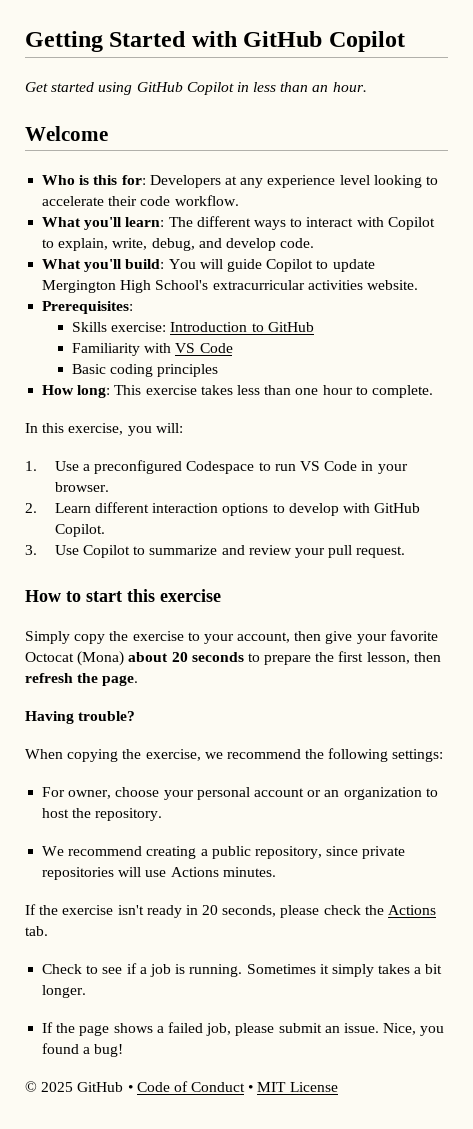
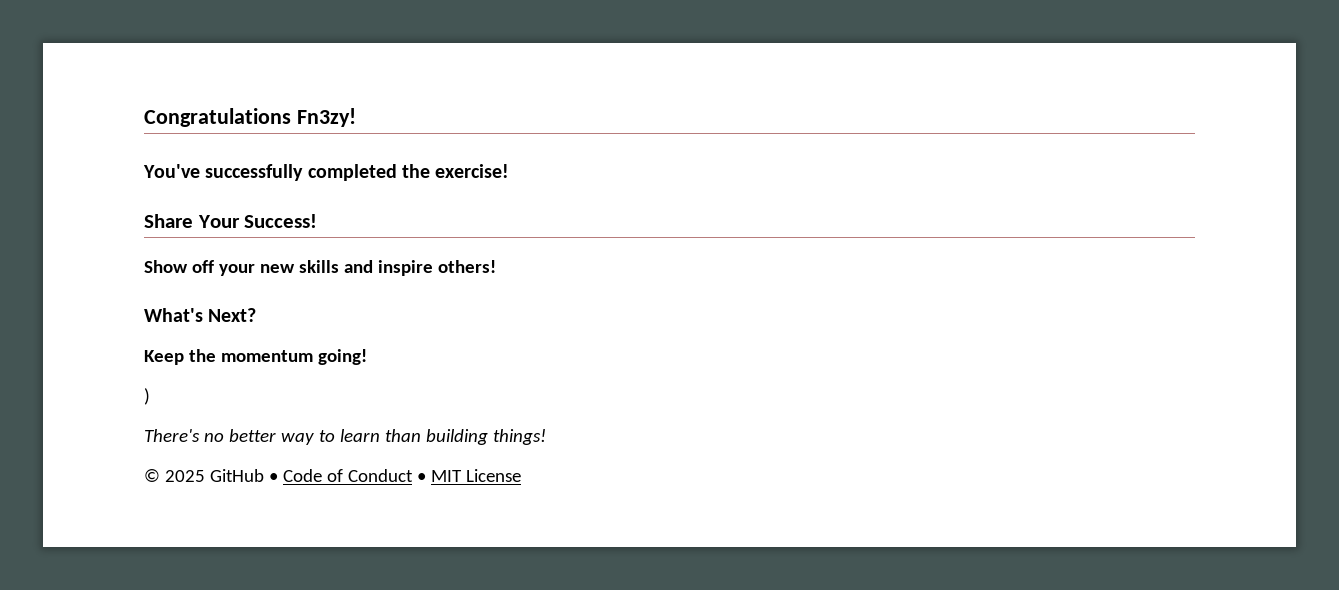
[25,31,405,52] [25,82,367,95] [25,126,108,141] [42,175,438,188] [42,195,239,206] [42,216,435,230] [42,238,315,251] [42,259,375,272] [42,280,418,293] [42,301,134,314] [71,322,314,332] [71,343,233,356] [71,364,219,377] [42,385,433,398] [25,423,183,436] [25,460,408,474] [54,482,109,492] [25,502,421,516] [54,524,105,537] [25,545,406,558] [25,589,221,602] [25,630,438,644] [25,651,441,666] [25,673,139,686] [25,711,136,724] [25,748,444,762] [42,787,438,800] [42,808,163,821] [42,846,406,859] [42,867,276,880] [25,904,437,918] [25,926,48,936] [42,963,443,977] [42,985,87,998] [42,1022,445,1036] [42,1043,124,1057] Getting Started with GitHub Copilot // Get started using GitHub Copilot in less than an hour. // Welcome // Who is this for: Developers at any experience level looking to accelerate their code workflow. // What you'll learn: The different ways to interact with Copilot to explain, write, debug, and develop code. // What you'll build: You will guide Copilot to update Mergington High School's extracurricular activities website. // Prerequisites: // Skills exercise: Introduction to GitHub // Familiarity with VS Code // Basic coding principles // How long: This exercise takes less than one hour to complete. // In this exercise, you will: // 1. Use a preconfigured Codespace to run VS Code in your browser. // 2. Learn different interaction options to develop with GitHub Copilot. // 3. Use Copilot to summarize and review your pull request. // How to start this exercise // Simply copy the exercise to your account, then give your favorite Octocat (Mona) about 20 seconds to prepare the first lesson, then refresh the page. // Having trouble? // When copying the exercise, we recommend the following settings: // For owner, choose your personal account or an organization to host the repository. // We recommend creating a public repository, since private repositories will use Actions minutes. // If the exercise isn't ready in 20 seconds, please check the Actions tab. // Check to see if a job is running. Sometimes it simply takes a bit longer. // If the page shows a failed job, please submit an issue. Nice, you found a bug! -> [144,108,356,127] [143,164,510,181] [144,214,318,228] [144,260,496,276] [144,308,257,322] [144,349,367,365] [144,388,150,405] [144,429,546,445] Congratulations Fn3zy! // You've successfully completed the exercise! // Share Your Success! // Show off your new skills and inspire others! // What's Next? // Keep the momentum going! // ) // There's no better way to learn than building things!

